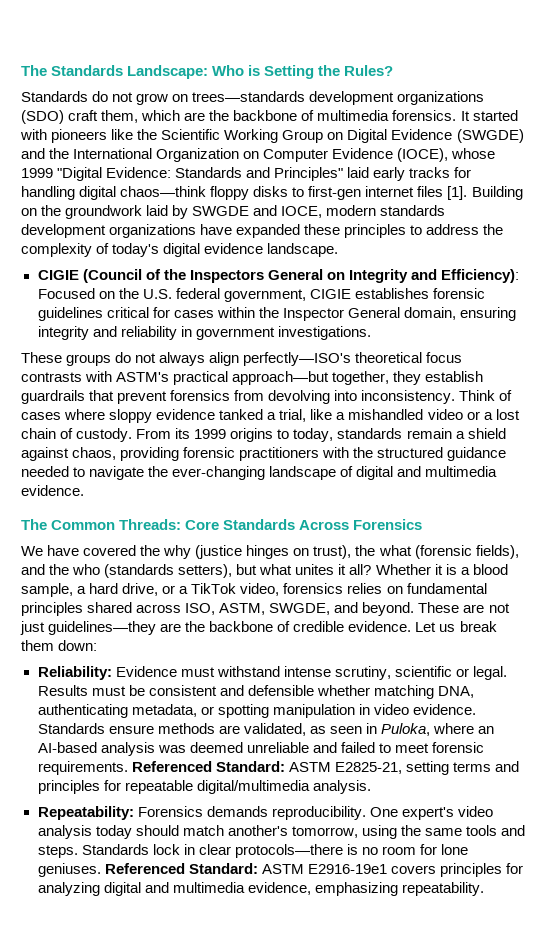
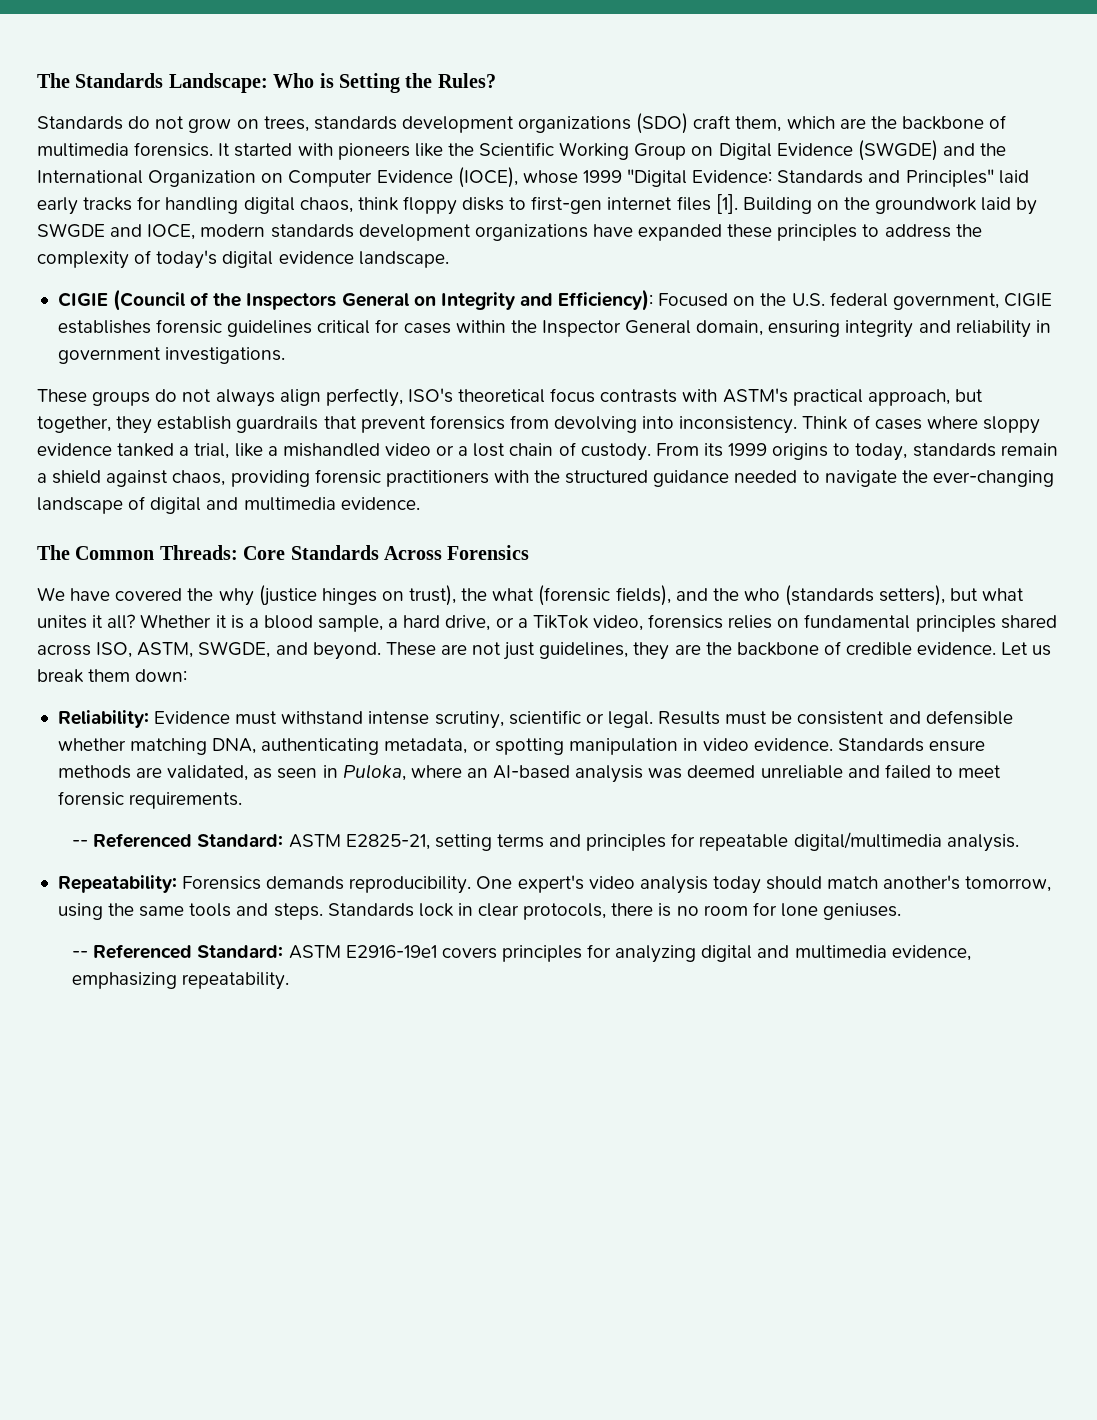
[192,91,306,102] trees—standards -> [263,116,397,132] trees, standards
[120,186,207,197] chaos—think -> [299,197,399,213] chaos, think
[243,352,352,366] perfectly—ISO's -> [325,388,453,407] perfectly, ISO's
[232,371,330,385] approach—but -> [867,389,983,406] approach, but
[48,621,157,635] guidelines—they -> [539,642,670,660] guidelines, they
(128, 768) none -> [72,840,89,847] // --
[234,844,343,858] protocols—there -> [523,903,654,920] protocols, there
(101, 870) none -> [72,951,89,958] // --

